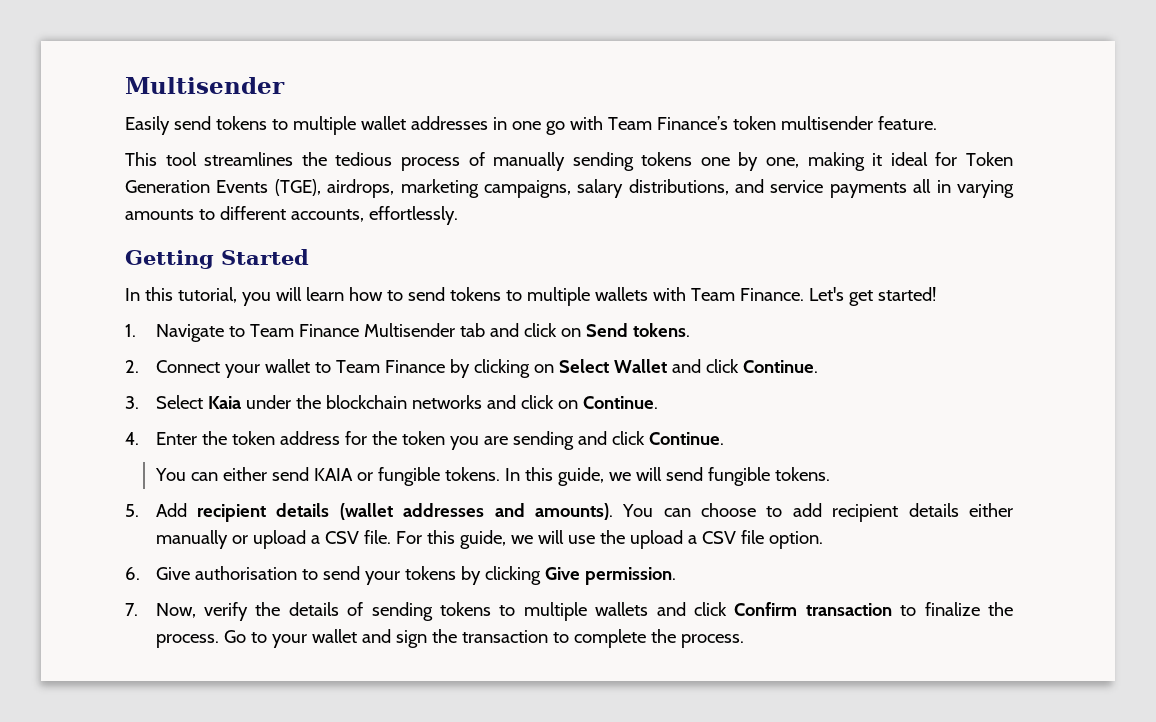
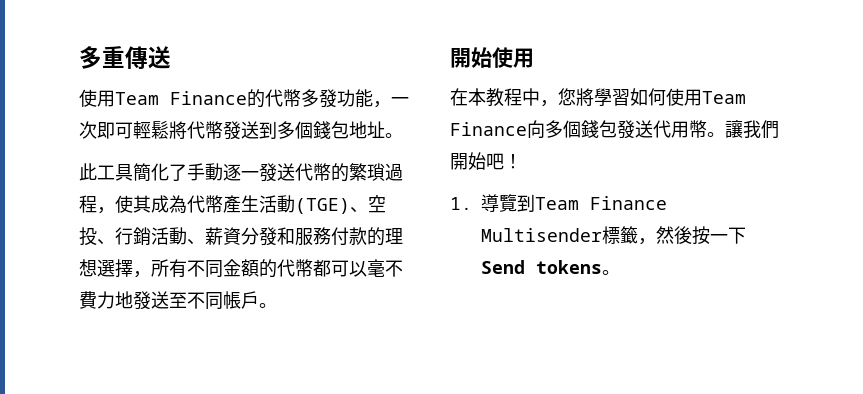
[125,77,285,94] [125,116,937,135] [125,152,1014,171] [125,179,1014,198] [125,206,458,225] [125,249,309,269] [125,287,936,306] Multisender // Easily send tokens to multiple wallet addresses in one go with Team Finance’s token multisender feature. // This tool streamlines the tedious process of manually sending tokens one by one, making it ideal for Token Generation Events (TGE), airdrops, marketing campaigns, salary distributions, and service payments all in varying amounts to different accounts, effortlessly. // Getting Started // In this tutorial, you will learn how to send tokens to multiple wallets with Team Finance. Let's get started! -> [79,46,171,69] [79,89,409,108] [79,120,403,140] [79,163,403,182] [79,195,386,214] [79,227,403,246] [79,259,403,278] [79,291,277,310] [450,47,534,68] [450,88,746,107] [450,120,779,139] [450,152,522,170] 多重傳送 // 使用Team Finance的代幣多發功能，一次即可輕鬆將代幣發送到多個錢包地址。 // 此工具簡化了手動逐一發送代幣的繁瑣過程，使其成為代幣產生活動(TGE)、空投、行銷活動、薪資分發和服務付款的理想選擇，所有不同金額的代幣都可以毫不費力地發送至不同帳戶。 // 開始使用 // 在本教程中，您將學習如何使用Team Finance向多個錢包發送代用幣。讓我們開始吧！
[155,324,245,342] Navigate to -> [481,194,535,212] 導覽到
[459,323,690,337] [125,359,818,378] [125,395,658,409] [125,431,724,450] [154,467,830,486] [125,503,1013,522] [155,530,823,549] [125,566,676,585] [125,602,1013,621] [155,629,744,648] tab and click on Send tokens. // 2. Connect your wallet to Team Finance by clicking on Select Wallet and click Continue. // 3. Select Kaia under the blockchain networks and click on Continue. // 4. Enter the token address for the token you are sending and click Continue. // You can either send KAIA or fungible tokens. In this guide, we will send fungible tokens. // 5. Add recipient details (wallet addresses and amounts). You can choose to add recipient details either manually or upload a CSV file. For this guide, we will use the upload a CSV file option. // 6. Give authorisation to send your tokens by clicking Give permission. // 7. Now, verify the details of sending tokens to multiple wallets and click Confirm transaction to finalize the process. Go to your wallet and sign the transaction to complete the process. -> [602,226,746,245] [481,260,620,275] 標籤，然後按一下Send tokens。

